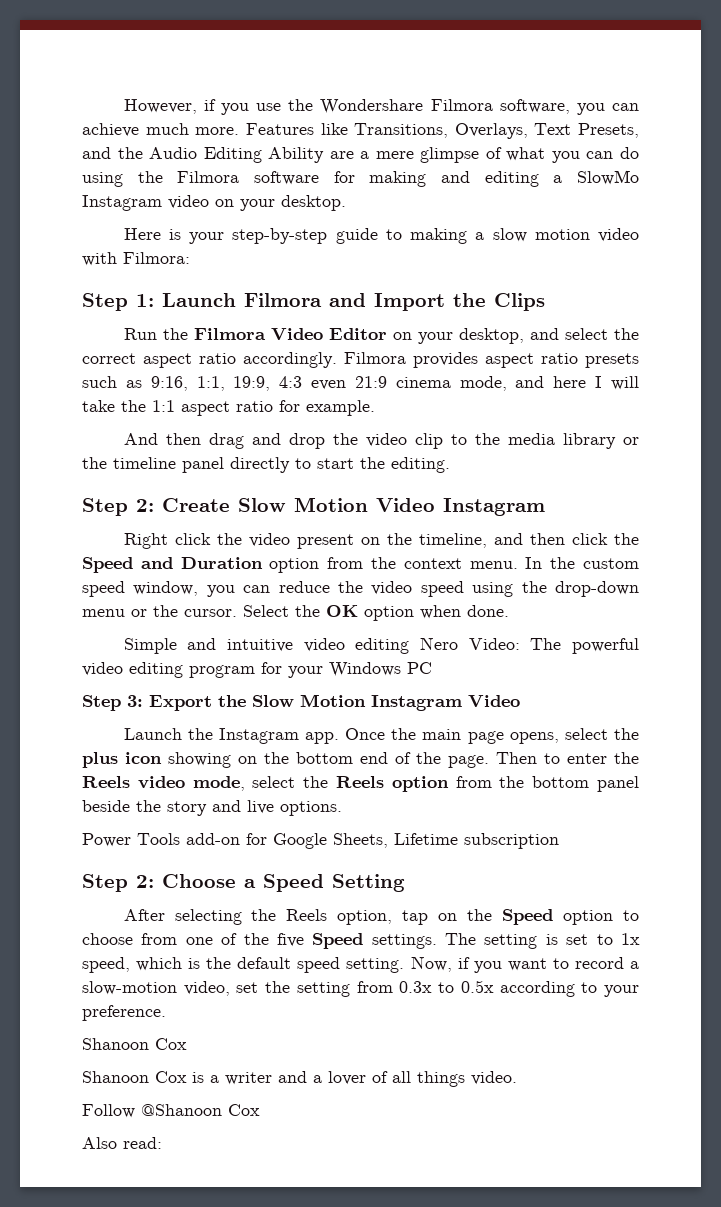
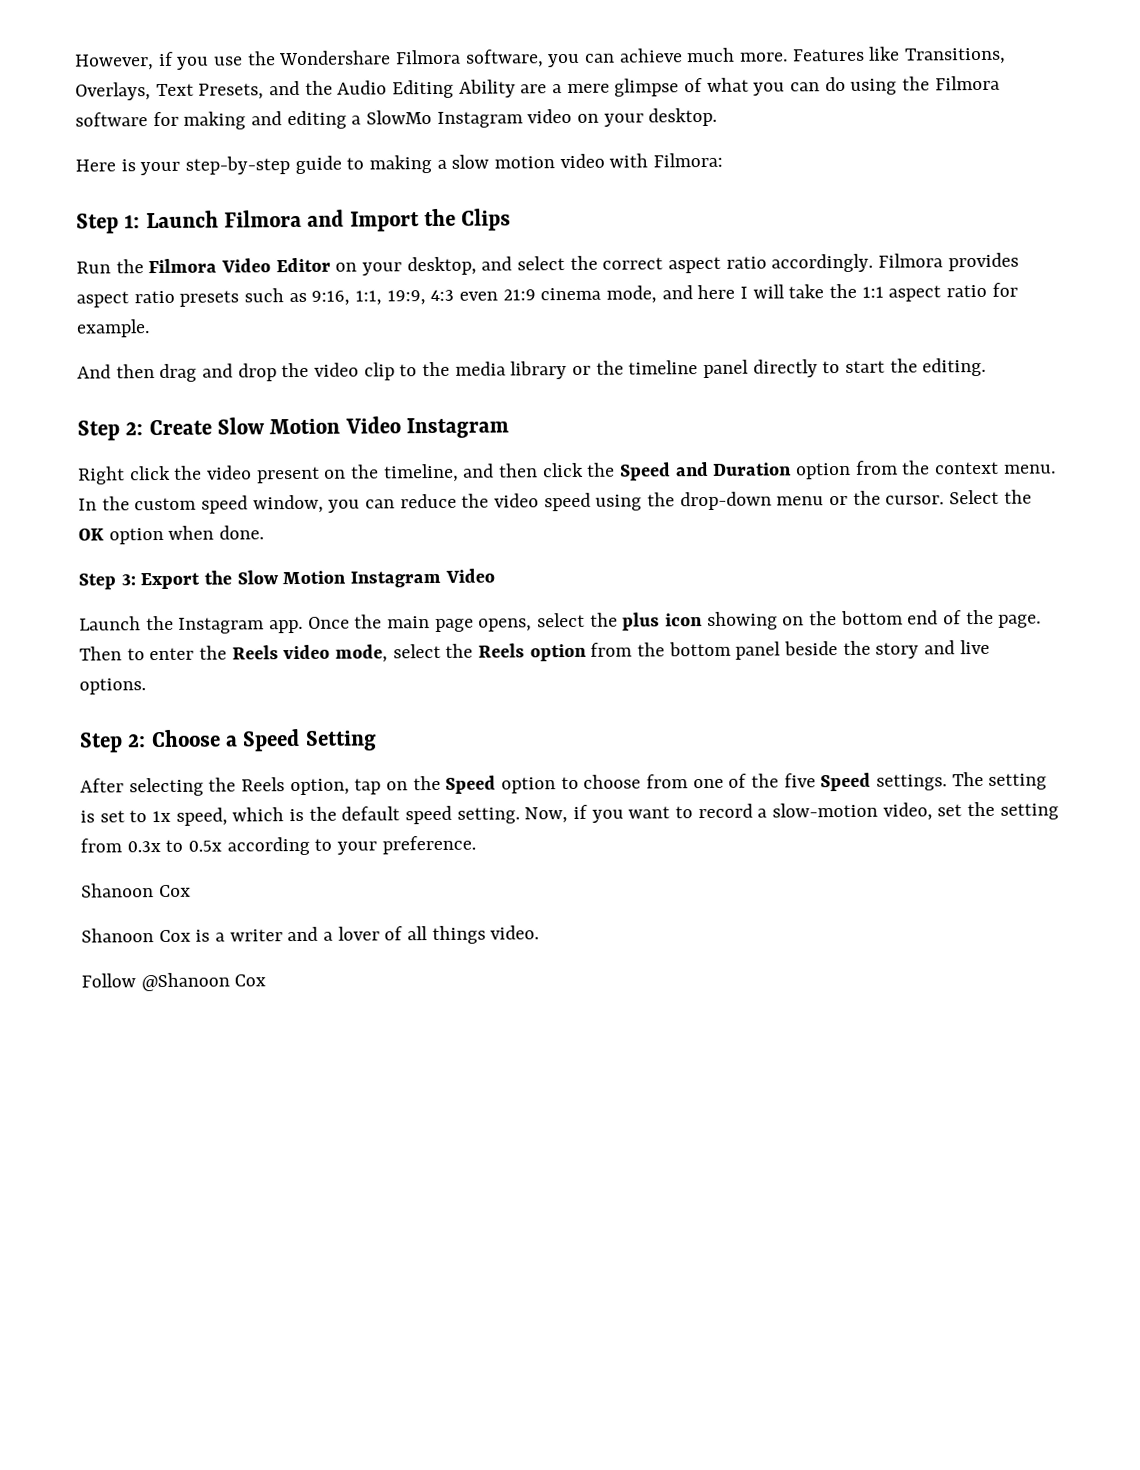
[123,637,639,654] [82,662,432,678] // Simple and intuitive video editing Nero Video: The powerful video editing program for your Windows PC -> (265, 532) none
[82,833,559,849] // Power Tools add-on for Google Sheets, Lifetime subscription -> (146, 686) none
[82,1137,162,1149] // Also read: -> (267, 980) none

